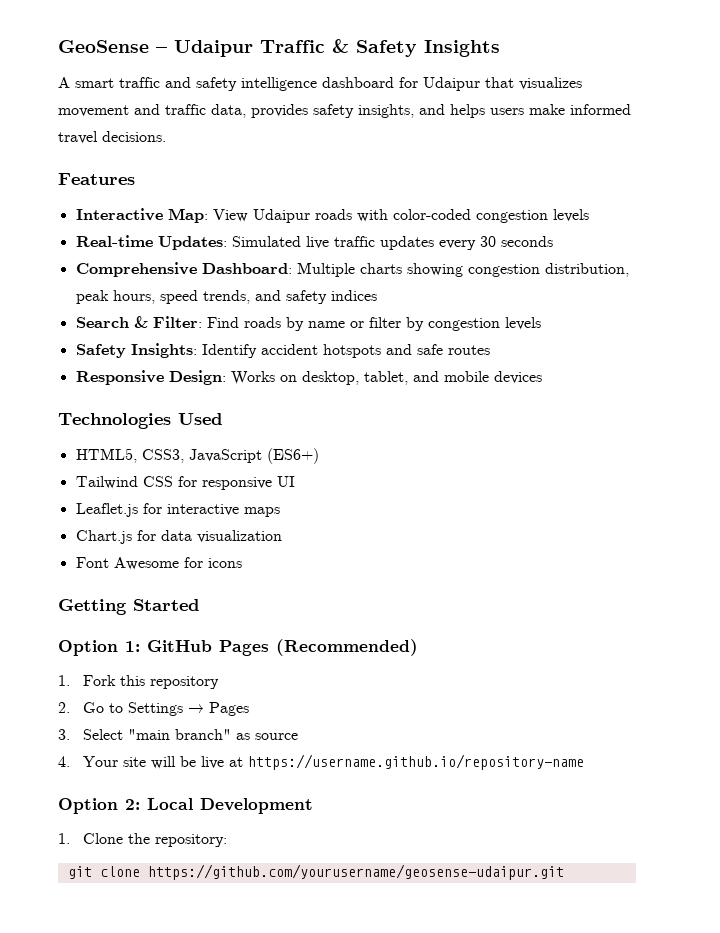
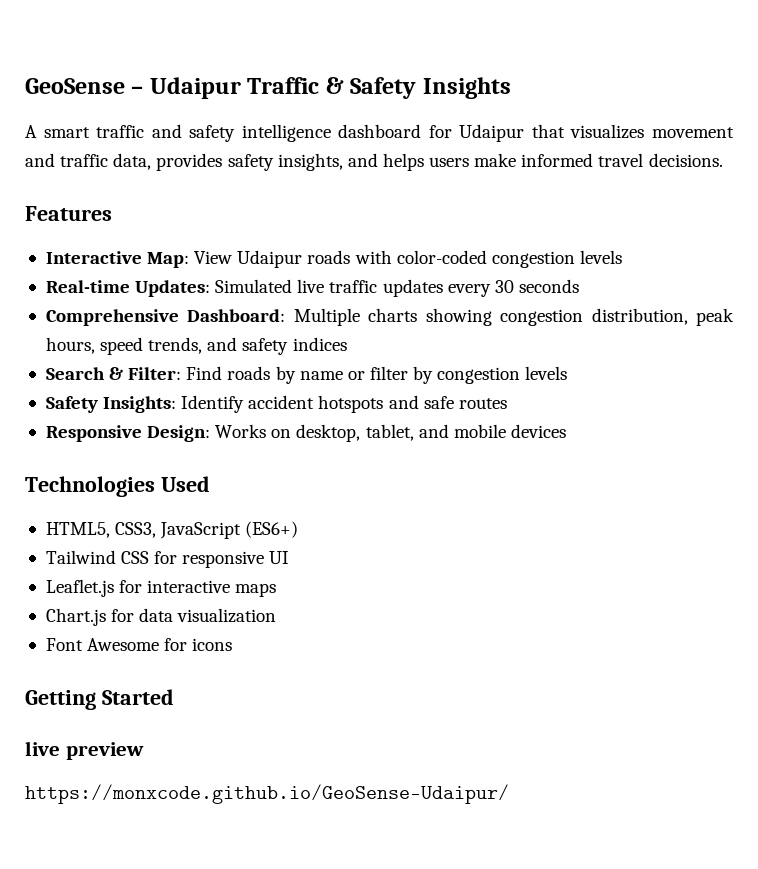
[58,639,418,656] [58,675,219,689] [58,702,249,716] [58,729,298,740] [58,754,584,770] [58,798,313,814] [58,833,227,847] [67,864,564,880] Option 1: GitHub Pages (Recommended) // 1. Fork this repository // 2. Go to Settings → Pages // 3. Select "main branch" as source // 4. Your site will be live at https://username.github.io/repository-name // Option 2: Local Development // 1. Clone the repository: // git clone https://github.com/yourusername/geosense-udaipur.git -> [25,741,144,760] [25,784,509,804] live preview // https://monxcode.github.io/GeoSense-Udaipur/

